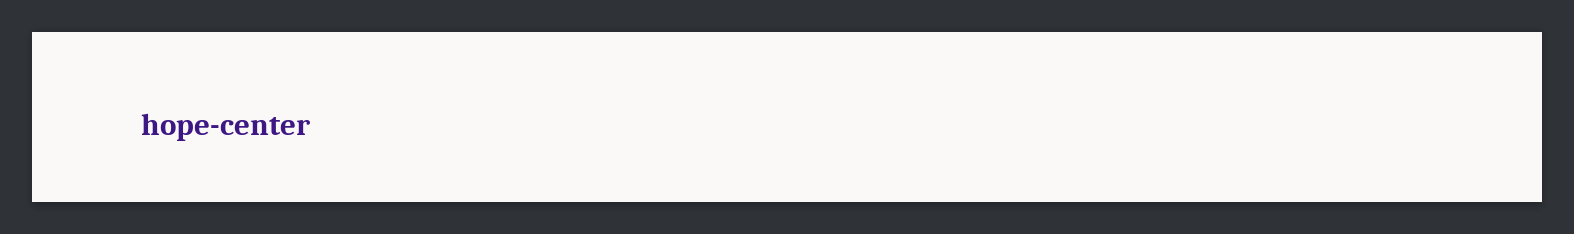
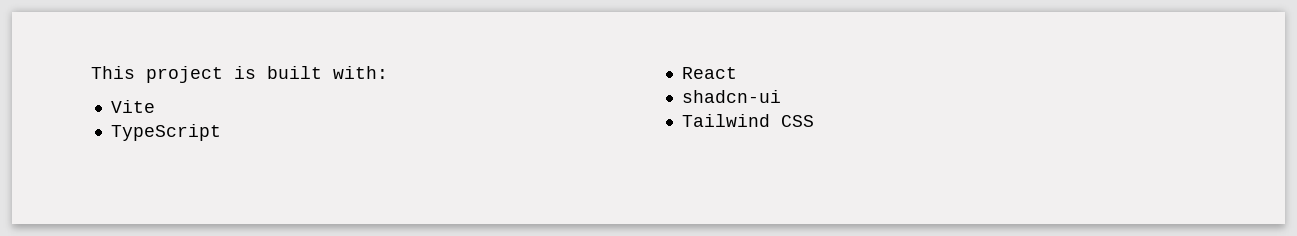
[141,113,311,141] hope-center -> [91,66,388,83] [110,100,155,113] [110,124,221,141] [681,67,737,79] [681,90,781,103] [681,114,814,127] This project is built with: // Vite // TypeScript // React // shadcn-ui // Tailwind CSS

